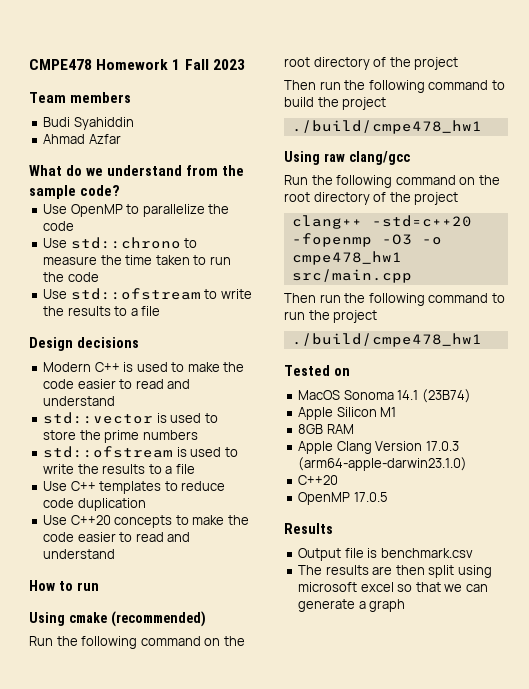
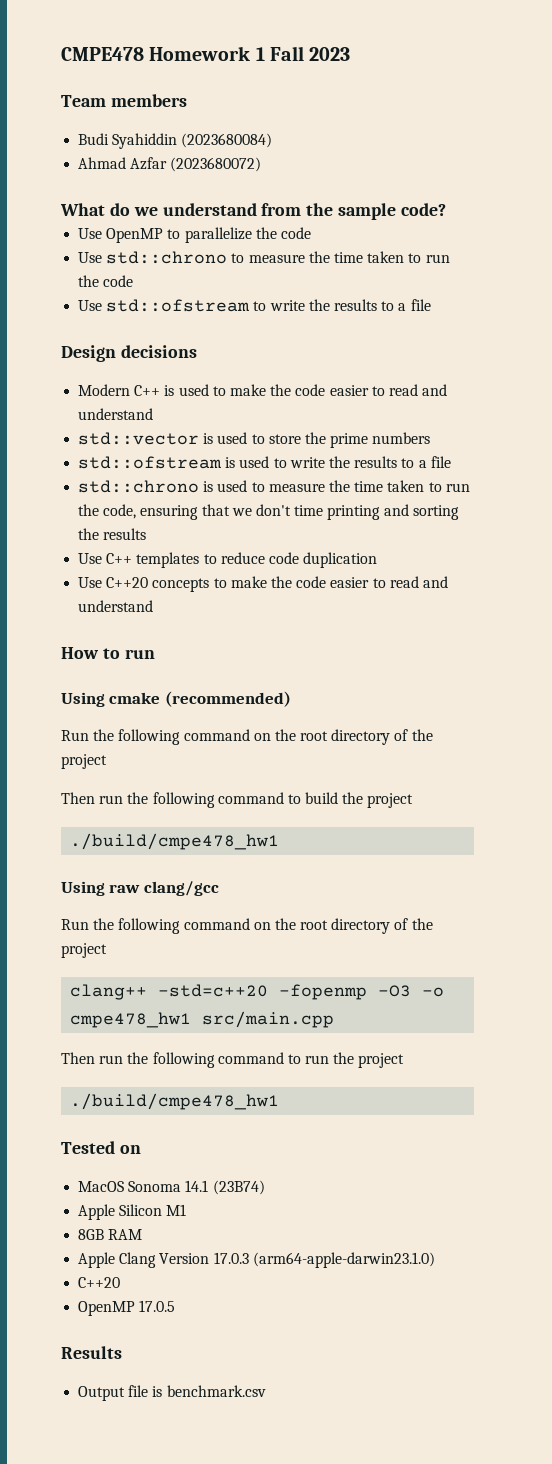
(134, 123) none -> [181,133,273,148] (2023680084)
(121, 139) none -> [170,157,262,172] (2023680072)
(195, 469) none -> [78,480,470,493] [78,504,459,520] [78,528,147,540] // std::chrono is used to measure the time taken to run the code, ensuring that we don't time printing and sorting the results
[298,565,492,578] [298,582,488,592] [298,599,406,612] // The results are then split using microsoft excel so that we can generate a graph -> (266, 1391) none

